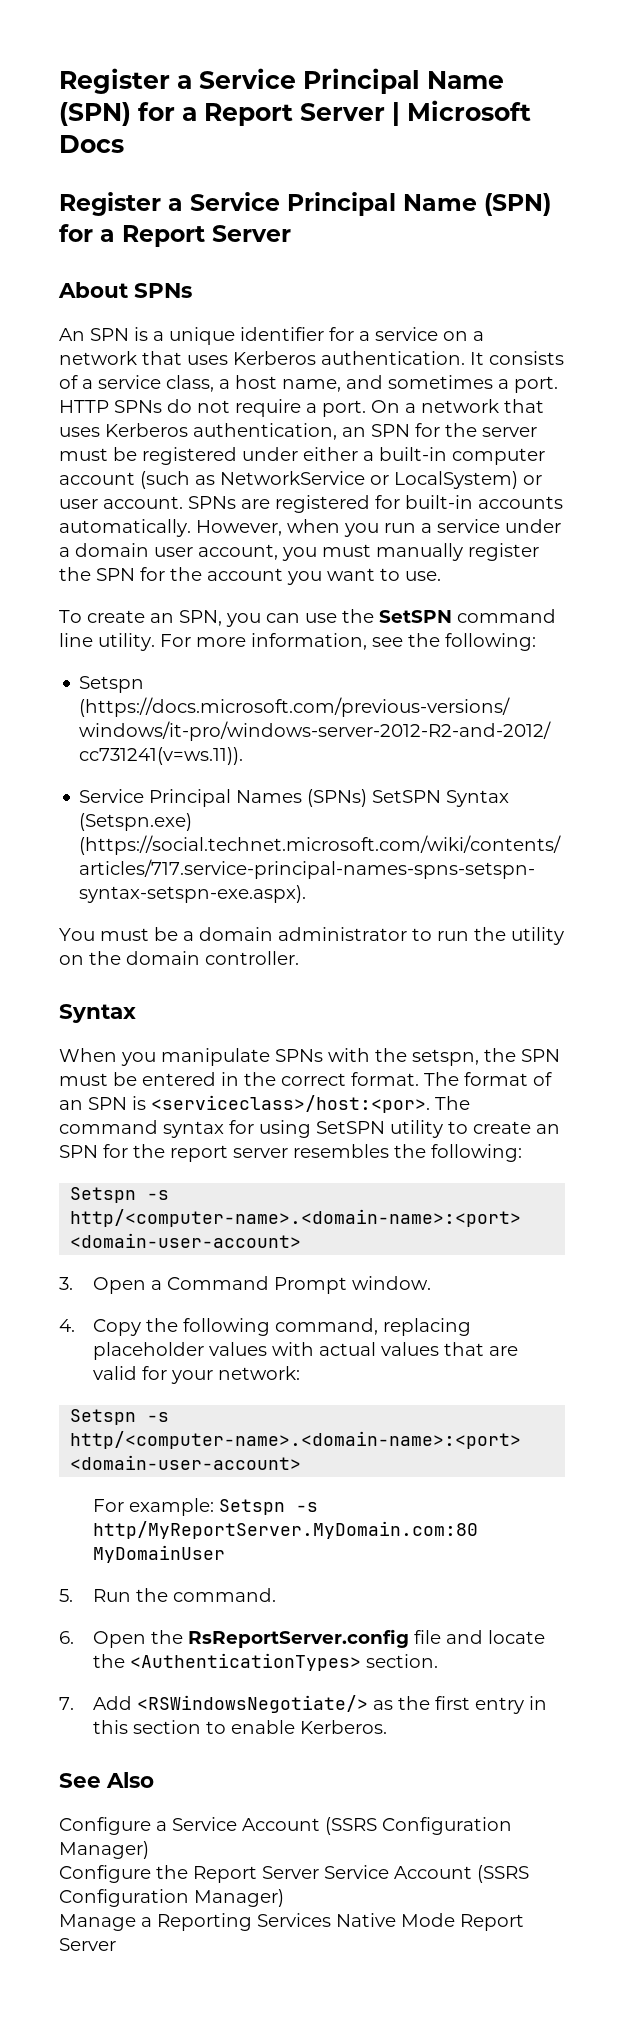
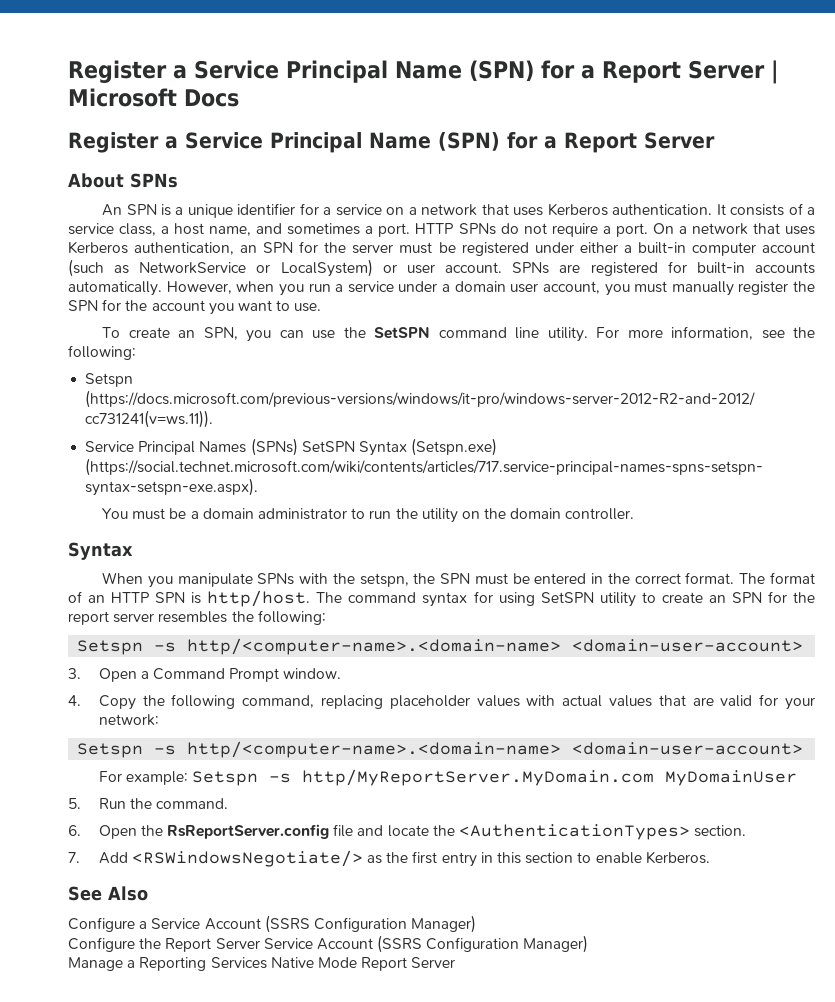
[88,1095,430,1113] SPN is <serviceclass>/host:<por>. -> [111,590,311,607] HTTP SPN is http/host.
[70,1209,522,1227] http/<computer-name>.<domain-name>:<port> -> [187,638,562,655] http/<computer-name>.<domain-name>
[70,1431,522,1449] http/<computer-name>.<domain-name>:<port> -> [187,741,562,758] http/<computer-name>.<domain-name>
[92,1521,478,1539] http/MyReportServer.MyDomain.com:80 -> [302,769,655,786] http/MyReportServer.MyDomain.com

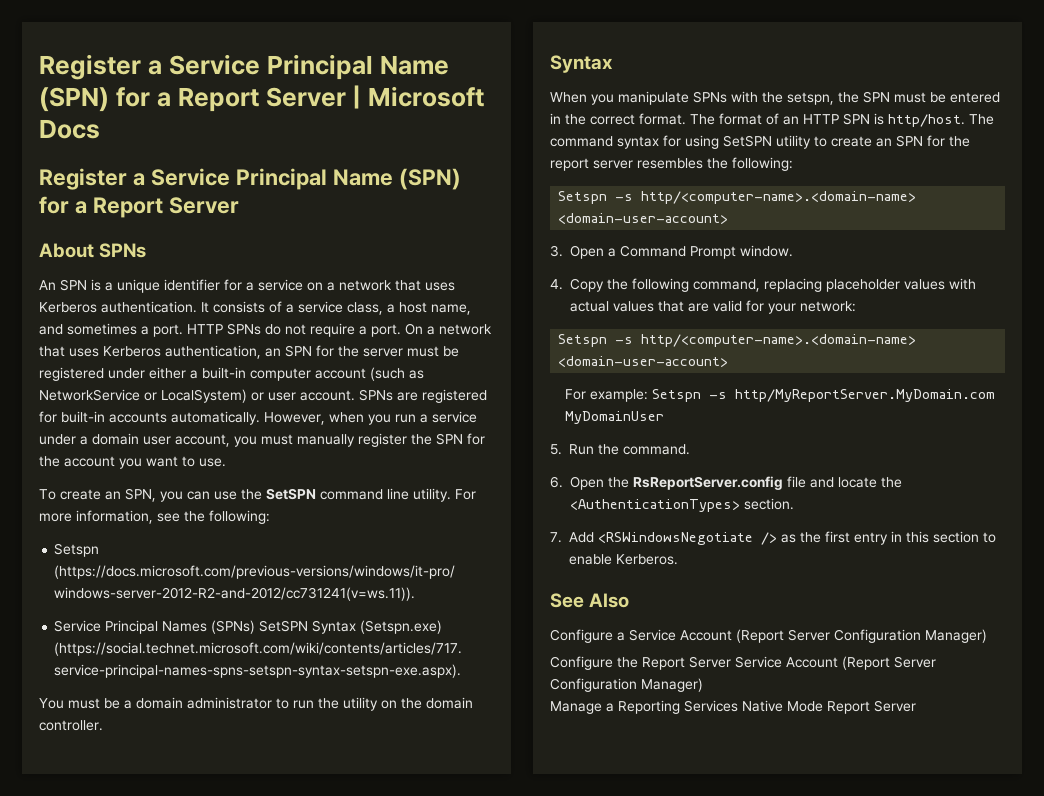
[131,850,363,867] <RSWindowsNegotiate/> -> [598,532,777,545] <RSWindowsNegotiate />
[264,915,310,933] (SSRS -> [736,629,830,643] (Report Server
[377,935,423,953] (SSRS -> [842,656,936,670] (Report Server

